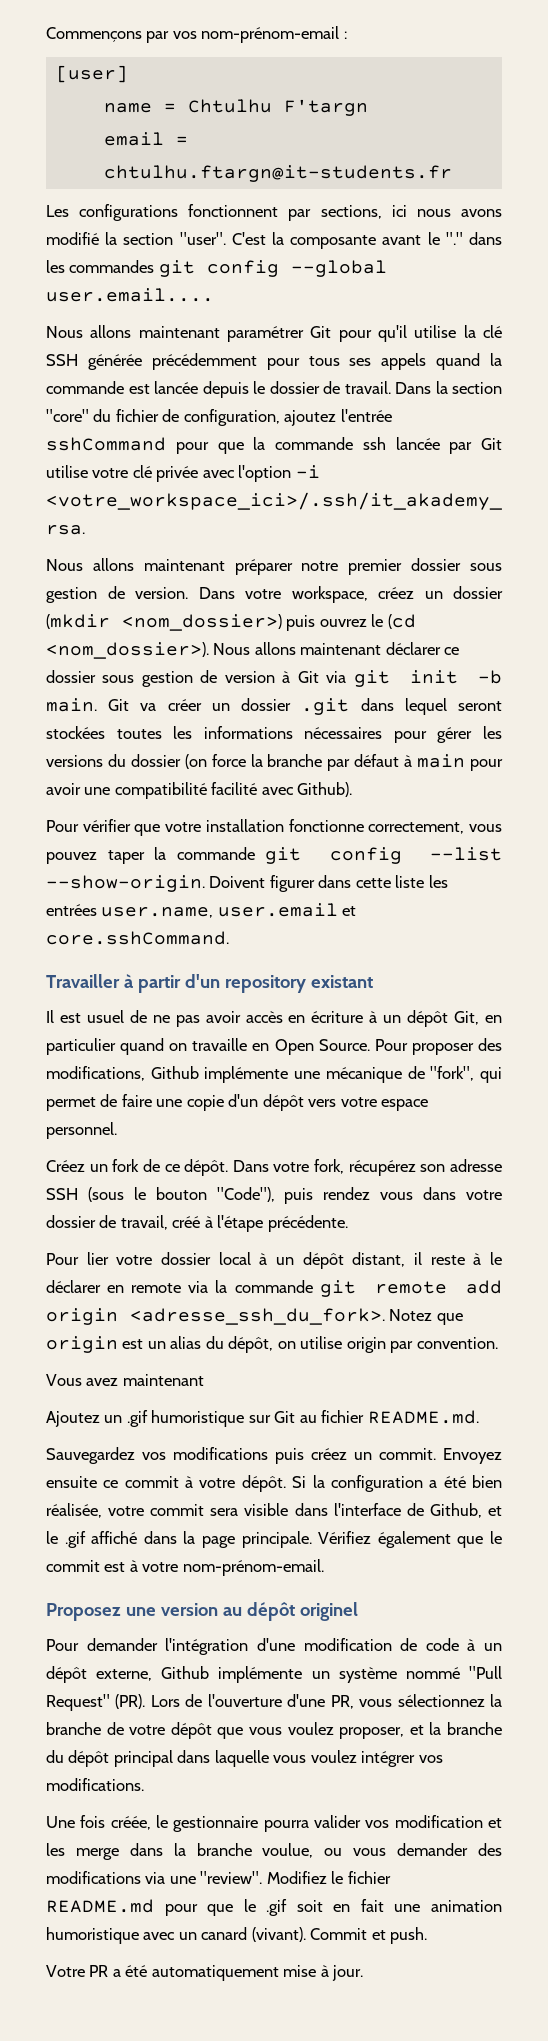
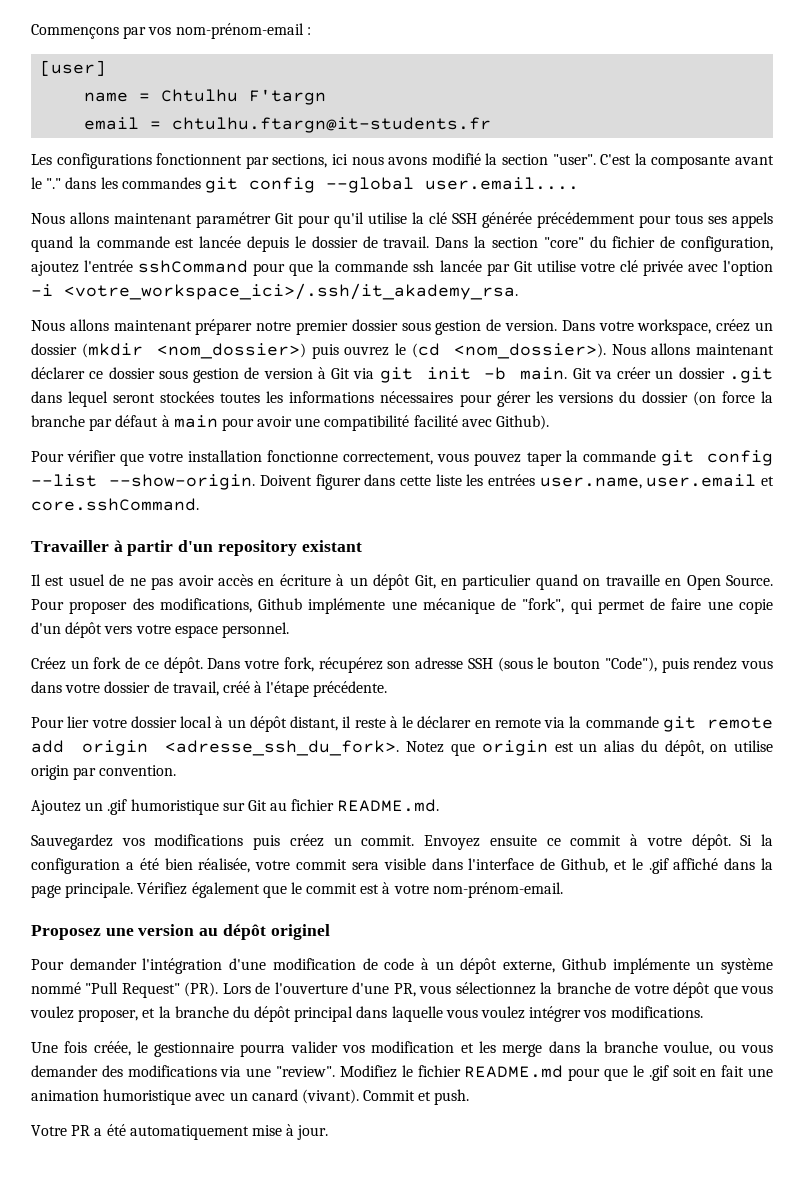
[46,1374,204,1386] // Vous avez maintenant -> (177, 770) none

